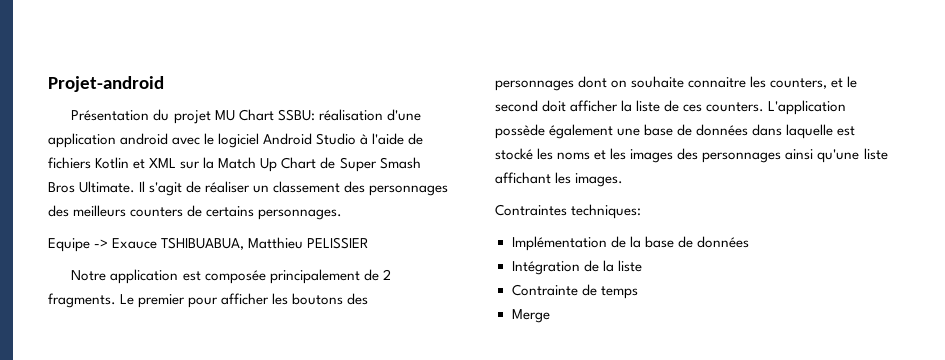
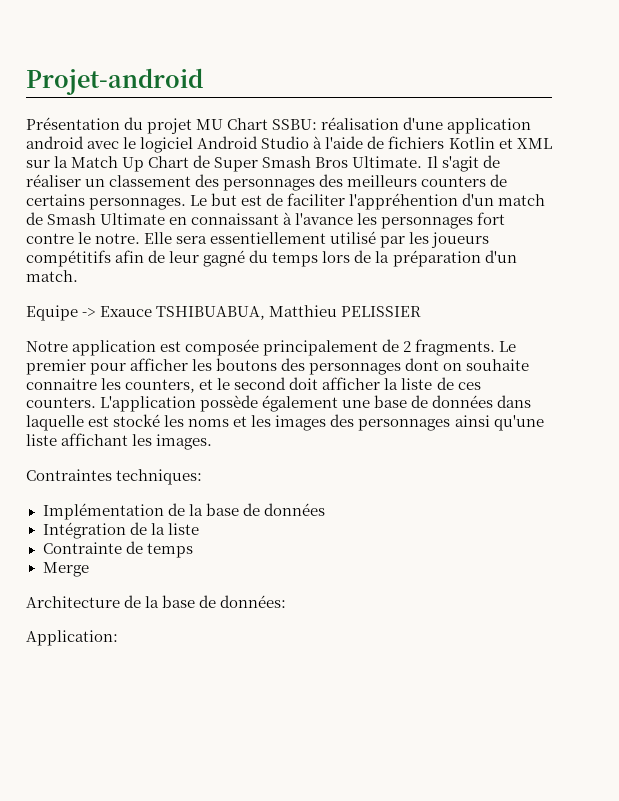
(343, 214) none -> [190,193,546,210] [26,212,506,229] [26,231,490,248] [26,250,517,267] [26,270,78,282] Le but est de faciliter l'appréhention d'un match de Smash Ultimate en connaissant à l'avance les personnages fort contre le notre. Elle sera essentiellement utilisé par les joueurs compétitifs afin de leur gagné du temps lors de la préparation d'un match.
(550, 316) none -> [26,595,287,608] [26,630,118,646] // Architecture de la base de données: // Application:

